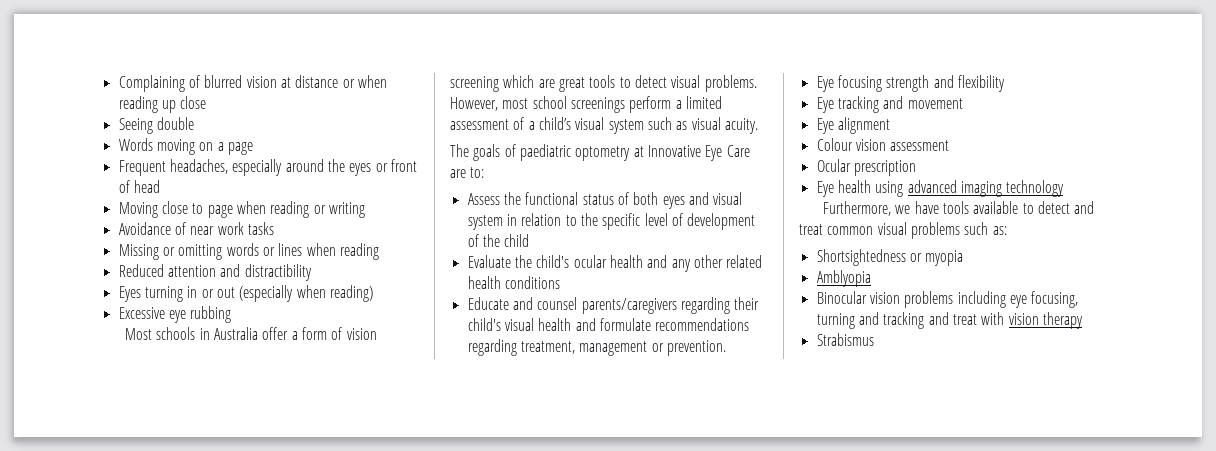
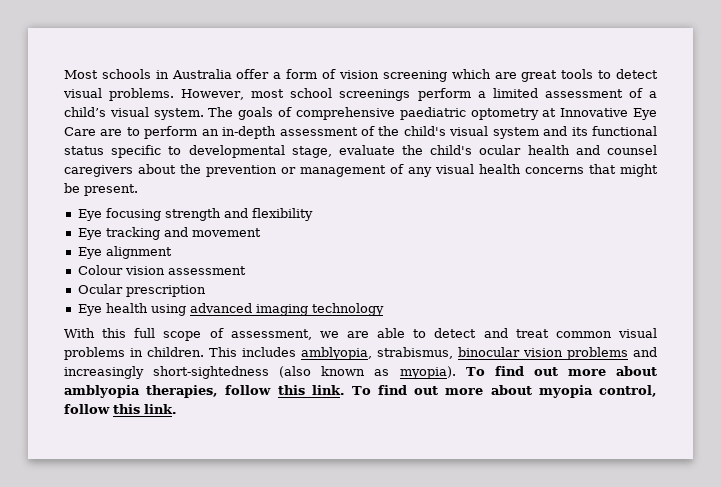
[118,75,387,92] [118,96,207,113] [118,117,194,134] [118,138,253,155] [118,159,417,176] [118,180,160,193] [118,201,365,218] [118,222,274,235] [118,243,379,260] [118,264,312,281] [118,285,373,302] [118,306,232,323] Complaining of blurred vision at distance or when reading up close // Seeing double // Words moving on a page // Frequent headaches, especially around the eyes or front of head // Moving close to page when reading or writing // Avoidance of near work tasks // Missing or omitting words or lines when reading // Reduced attention and distractibility // Eyes turning in or out (especially when reading) // Excessive eye rubbing // -> (64, 74) none
[608,117,758,134] system such as visual acuity. // -> [153,108,204,120] system.
(516, 150) none -> [295,107,395,120] comprehensive
[470,167,485,178] [467,192,743,209] [467,213,756,230] [467,234,530,247] [467,255,511,268] to: // Assess the functional status of both eyes and visual system in relation to the specific level of development of the child // Evaluate -> [126,126,658,139] [64,145,395,158] to perform an in-depth assessment of the child's visual system and its functional status specific to developmental stage, evaluate
[671,255,763,272] [467,276,560,289] [467,297,760,314] [467,318,750,331] [467,339,726,356] any other related health conditions // Educate and counsel parents/caregivers regarding their child's visual health and formulate recommendations regarding treatment, management or prevention. -> [607,145,657,155] [64,164,658,177] [64,183,138,196] counsel caregivers about the prevention or management of any visual health concerns that might be present.
[822,201,1019,216] Furthermore, we have tools available -> [64,328,406,341] With this full scope of assessment, we are able
[964,222,1007,235] [816,249,964,266] [816,270,871,287] [816,291,1079,308] [816,312,1083,329] [816,333,874,346] such as: // Shortsightedness or myopia // Amblyopia // Binocular vision problems including eye focusing, turning and tracking and treat with vision therapy // Strabismus -> [130,347,657,360] [64,366,657,379] [64,385,657,398] [64,404,177,414] in children. This includes amblyopia, strabismus, binocular vision problems and increasingly short-sightedness (also known as myopia). To find out more about amblyopia therapies, follow this link. To find out more about myopia control, follow this link.

